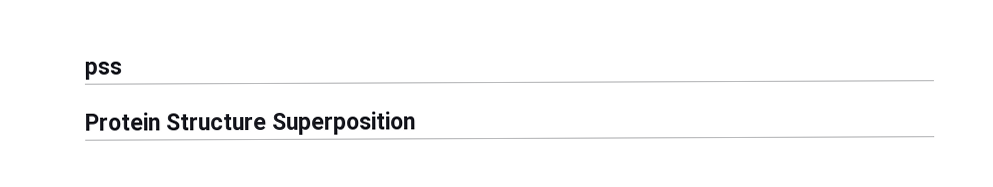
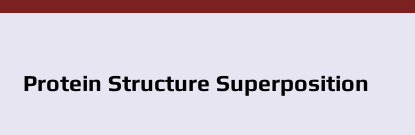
[84,61,122,80] pss // -> (23, 83) none

